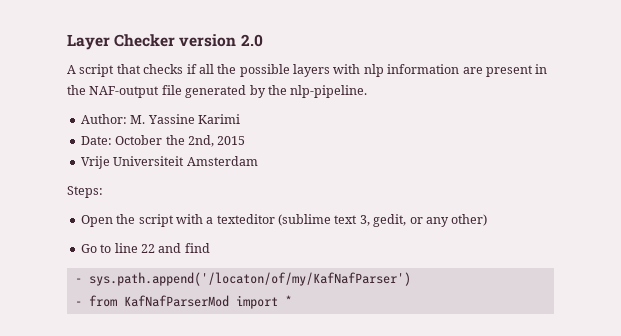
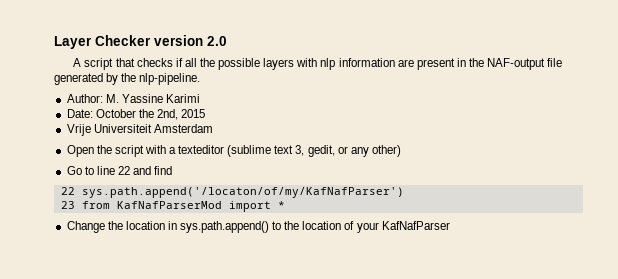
[67,186,103,198] // Steps: -> (213, 128) none
[74,278,82,283] - -> [60,187,75,195] 22
[74,301,82,306] - -> [60,201,75,209] 23
(292, 300) none -> [66,221,450,233] // Change the location in sys.path.append() to the location of your KafNafParser

